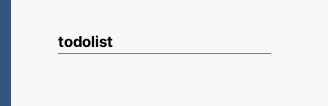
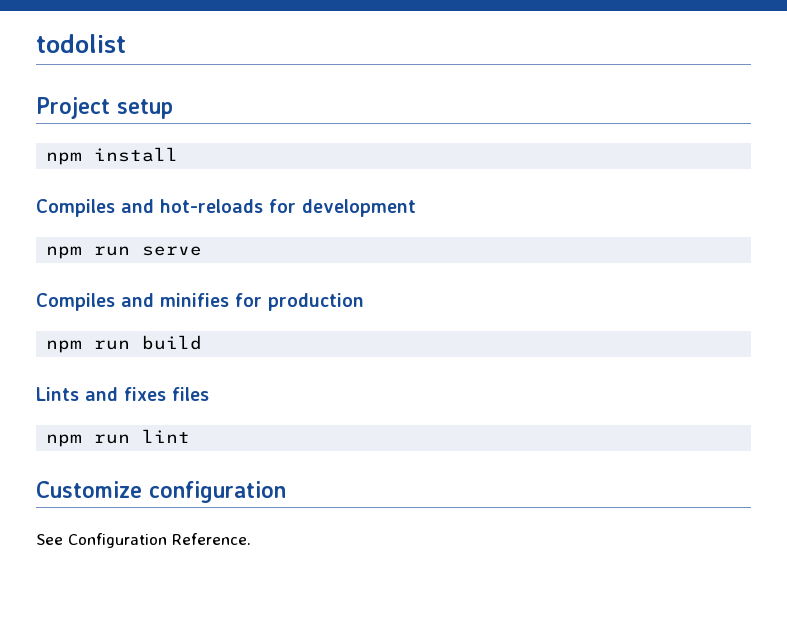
(113, 41) none -> [36,97,173,119] [46,147,179,165] [36,199,416,217] [46,246,203,259] [36,293,364,311] [46,335,203,353] [36,387,209,401] [46,429,191,447] [36,481,286,503] [36,533,251,548] // Project setup // npm install // Compiles and hot-reloads for development // npm run serve // Compiles and minifies for production // npm run build // Lints and fixes files // npm run lint // Customize configuration // See Configuration Reference.

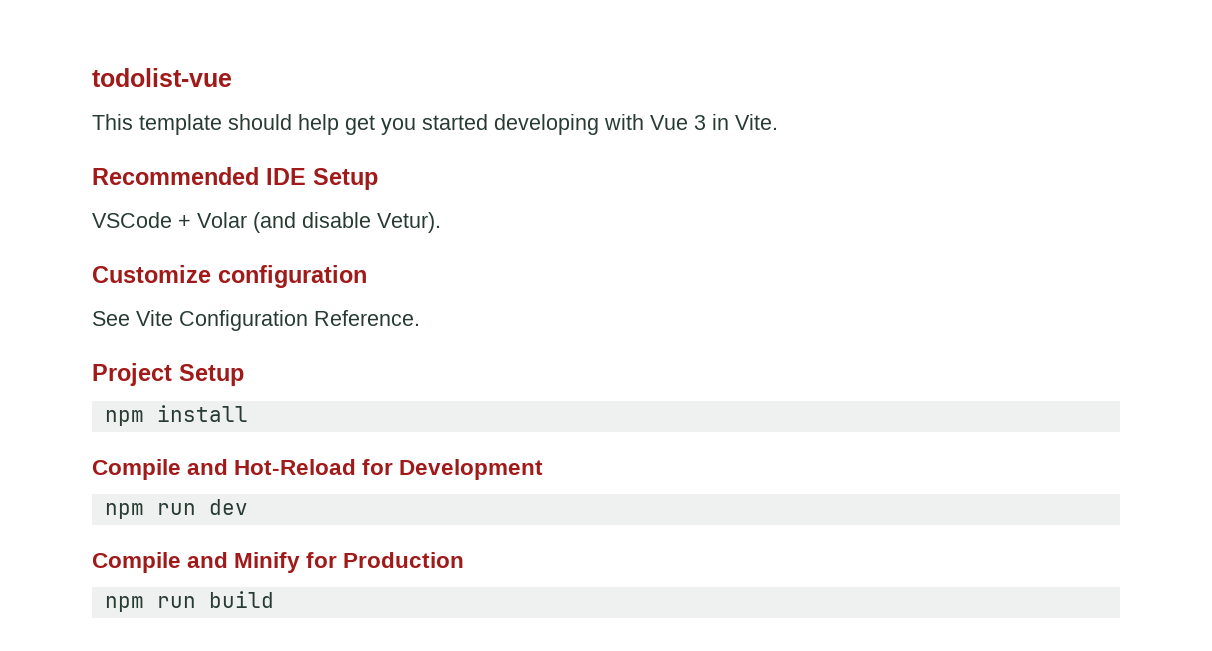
[36,34,126,53] [36,97,173,119] [46,147,179,165] [36,199,416,217] [46,246,203,259] [36,293,364,311] [46,335,203,353] [36,387,209,401] [46,429,191,447] todolist // Project setup // npm install // Compiles and hot-reloads for development // npm run serve // Compiles and minifies for production // npm run build // Lints and fixes files // npm run lint -> [92,68,232,87] [92,114,778,135] [92,167,378,190] [92,212,441,233] todolist-vue // This template should help get you started developing with Vue 3 in Vite. // Recommended IDE Setup // VSCode + Volar (and disable Vetur).
(63, 539) none -> [136,310,173,326] Vite
(251, 539) none -> [92,363,244,386] [104,405,248,426] [92,459,544,480] [104,499,248,519] [92,552,465,573] [104,591,274,612] // Project Setup // npm install // Compile and Hot-Reload for Development // npm run dev // Compile and Minify for Production // npm run build

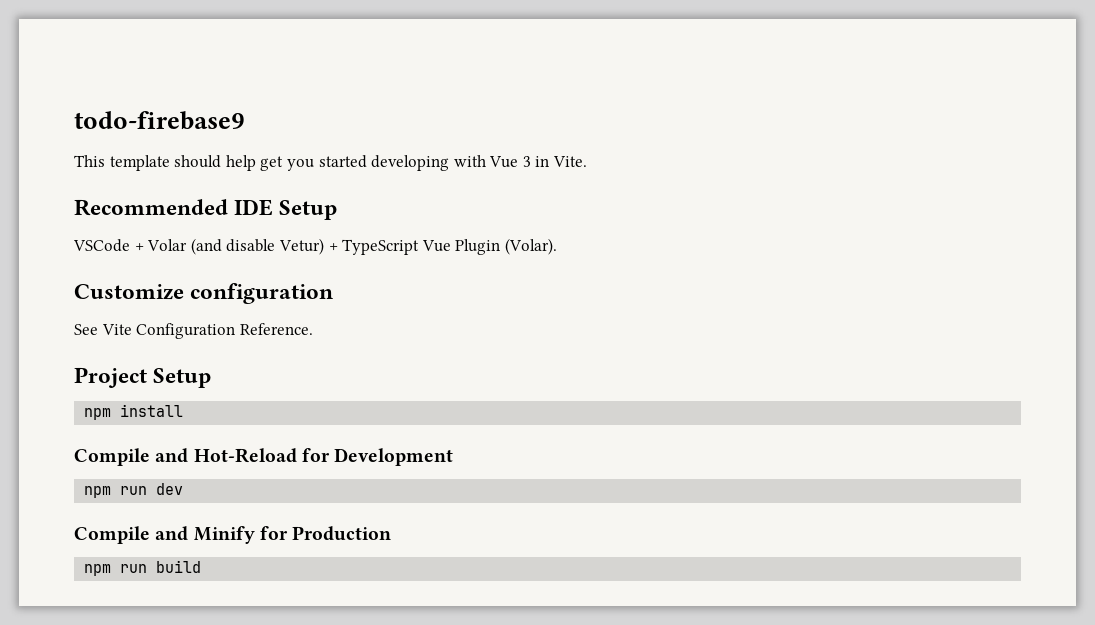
[92,68,232,87] todolist-vue -> [74,111,245,130] todo-firebase9
[377,212,441,233] Vetur). -> [278,238,557,255] Vetur) + TypeScript Vue Plugin (Volar).

